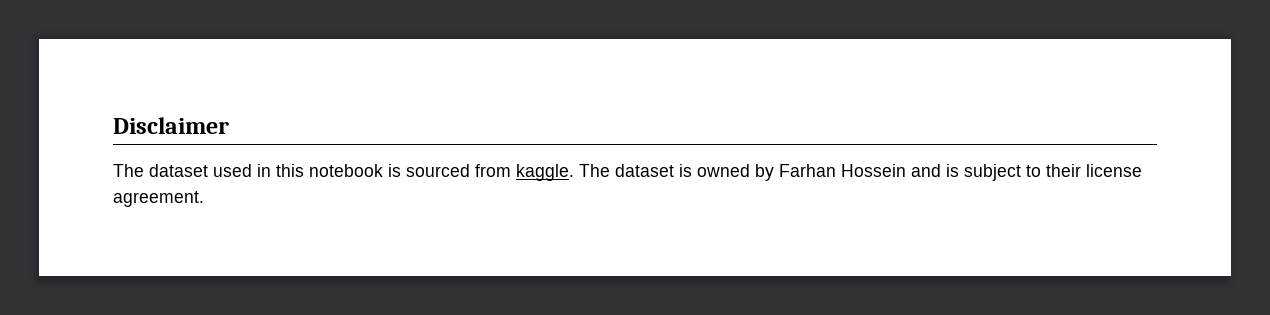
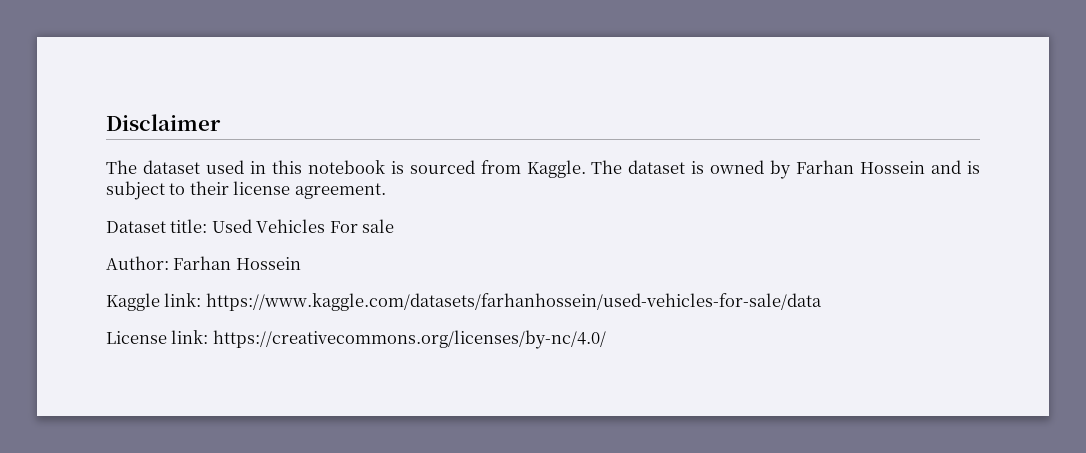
[516,164,574,181] kaggle. -> [526,160,586,178] Kaggle.
(204, 199) none -> [106,219,395,233] [106,256,301,270] [106,293,822,311] [106,330,606,349] // Dataset title: Used Vehicles For sale // Author: Farhan Hossein // Kaggle link: https://www.kaggle.com/datasets/farhanhossein/used-vehicles-for-sale/data // License link: https://creativecommons.org/licenses/by-nc/4.0/

